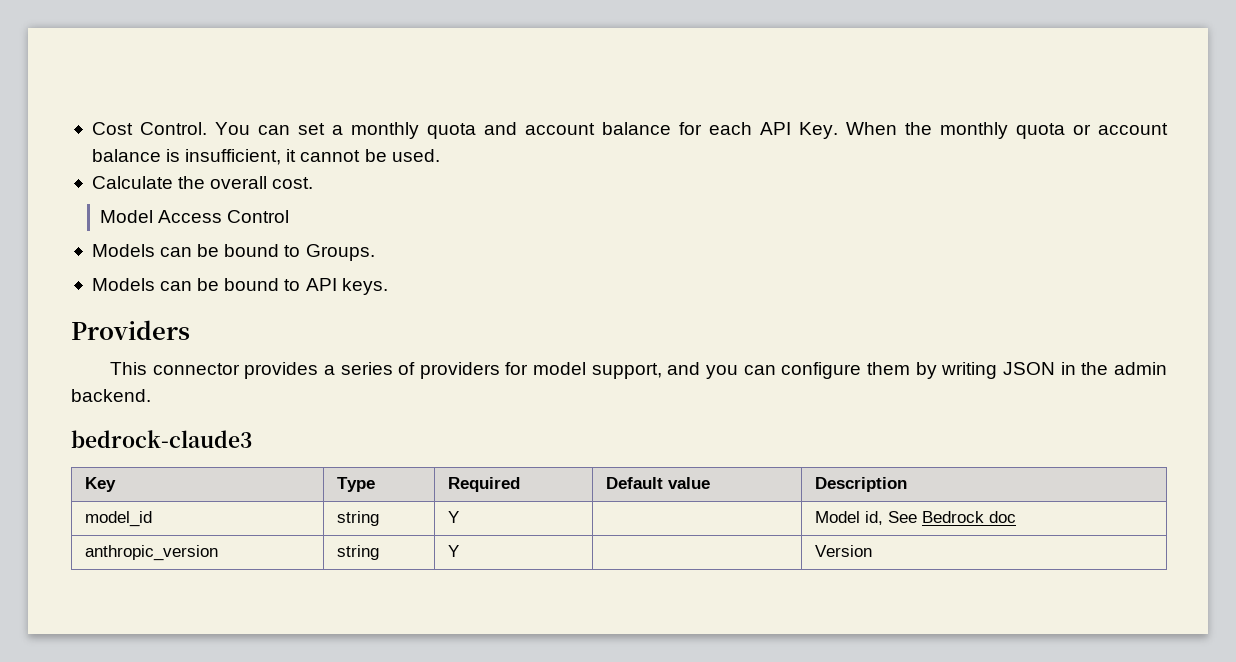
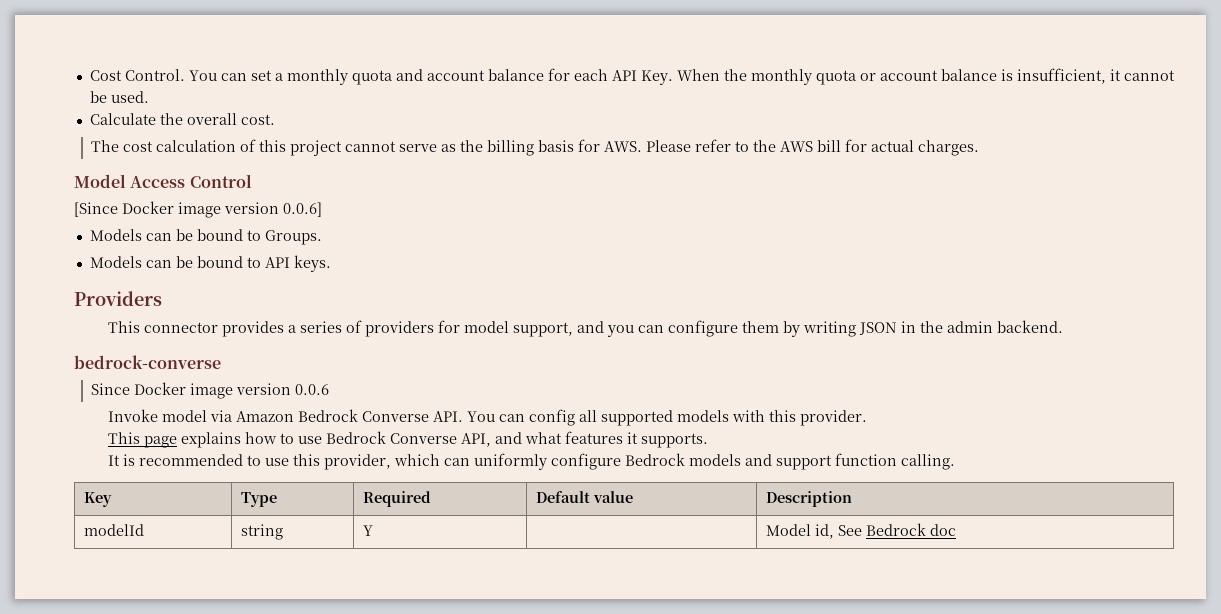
[100,210,290,223] Model Access Control -> [91,139,980,156] [74,174,252,188] [74,201,322,218] The cost calculation of this project cannot serve as the billing basis for AWS. Please refer to the AWS bill for actual charges. // Model Access Control // [Since Docker image version 0.0.6]
[71,430,252,448] bedrock-claude3 -> [74,355,221,369] [91,382,330,399] [108,409,868,426] [108,431,709,448] [108,453,956,470] bedrock-converse // Since Docker image version 0.0.6 // Invoke model via Amazon Bedrock Converse API. You can config all supported models with this provider. // This page explains how to use Bedrock Converse API, and what features it supports. // It is recommended to use this provider, which can uniformly configure Bedrock models and support function calling.
[85,511,153,527] model_id -> [84,524,145,536] modelId
[85,545,219,561] [337,545,380,560] [448,545,460,557] [815,545,873,557] // anthropic_version | string | Y | | Version -> (957, 530) none

